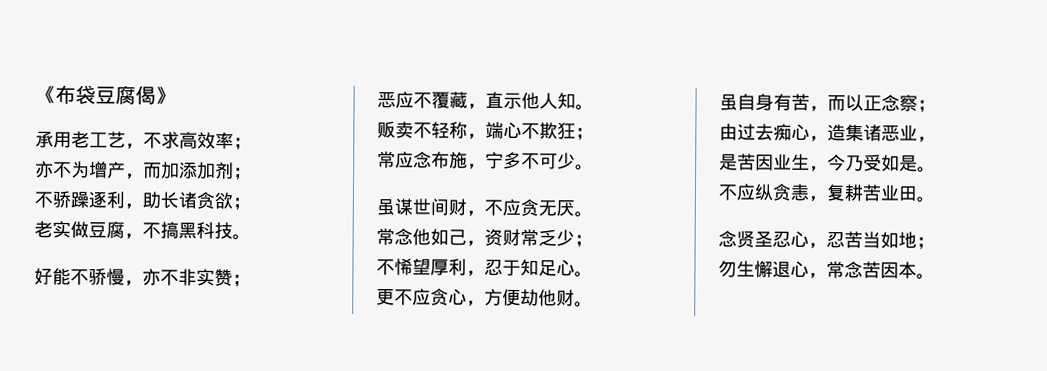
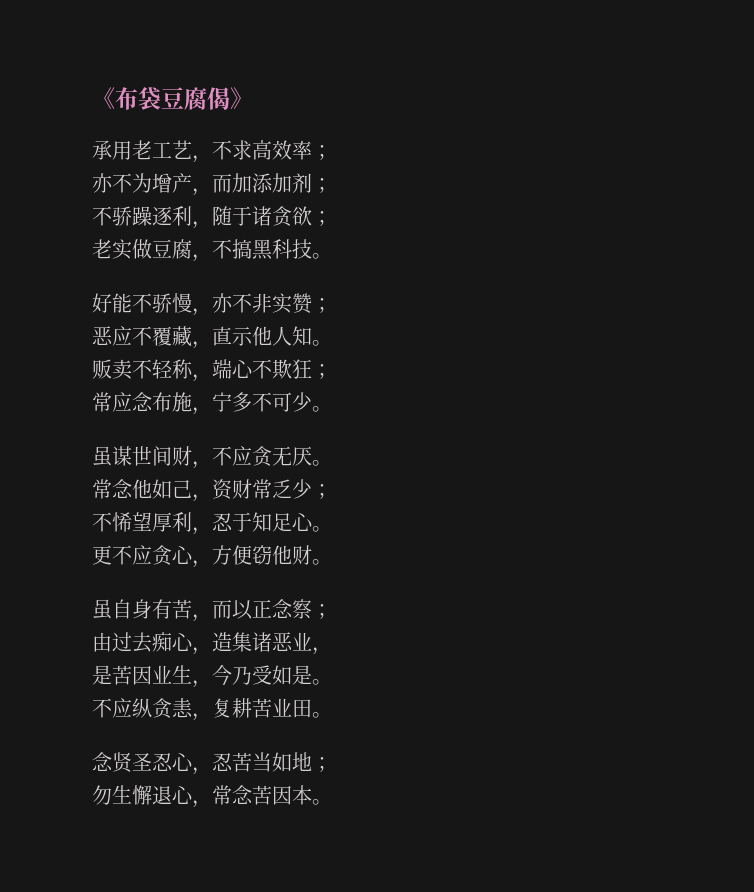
[142,191,179,209] 助长 -> [212,206,252,226] 随于
[520,288,539,307] 劫 -> [252,545,272,565] 窃

